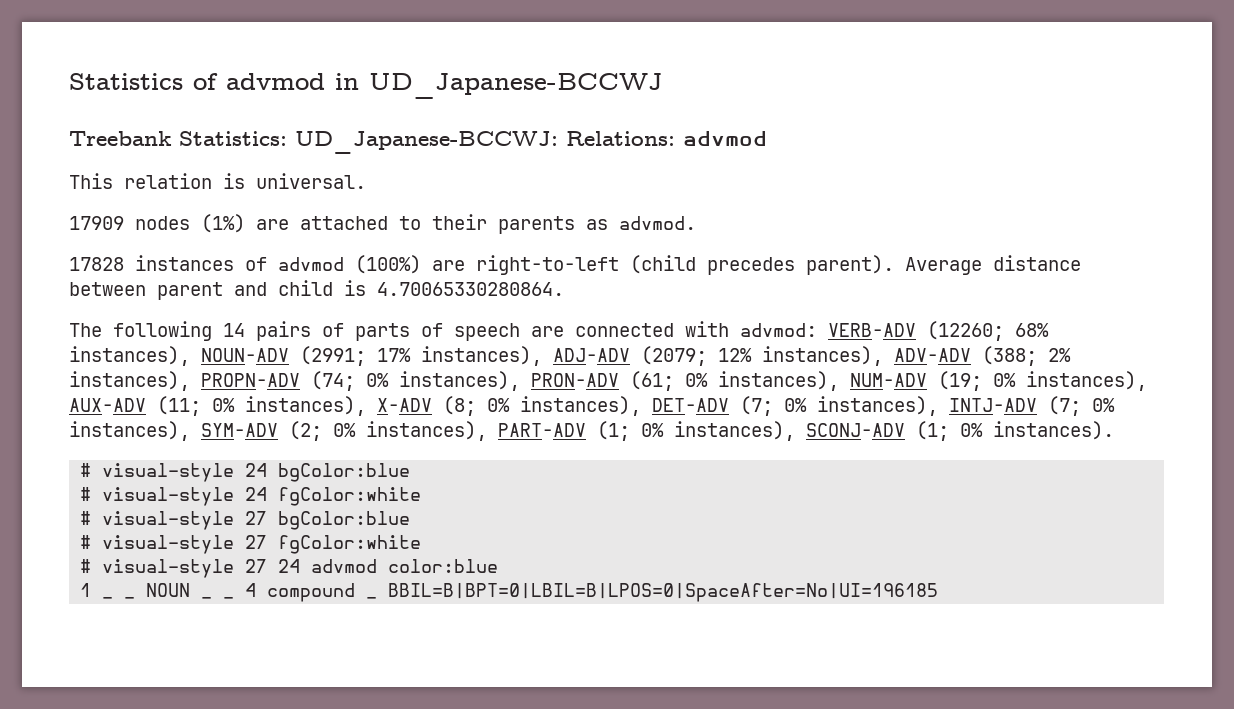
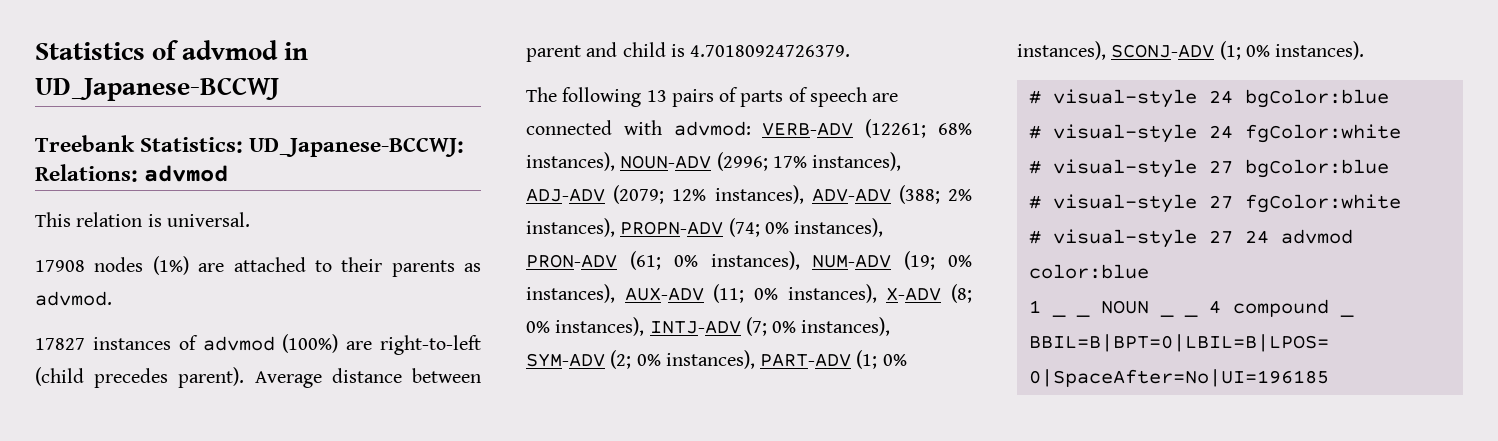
[69,216,124,230] 17909 -> [35,260,85,272] 17908
[69,257,124,271] 17828 -> [35,338,85,350] 17827
[377,282,564,296] 4.70065330280864. -> [690,45,851,57] 4.70180924726379.
[223,323,245,337] 14 -> [646,90,667,102] 13
[927,321,1004,341] (12260; -> [865,119,927,138] (12261;
[300,346,366,366] (2991; -> [716,152,768,171] (2996;
[652,396,938,416] DET-ADV (7; 0% instances), -> (645, 326) none

